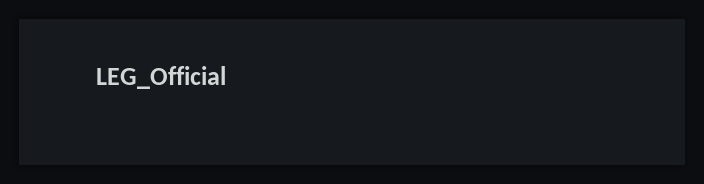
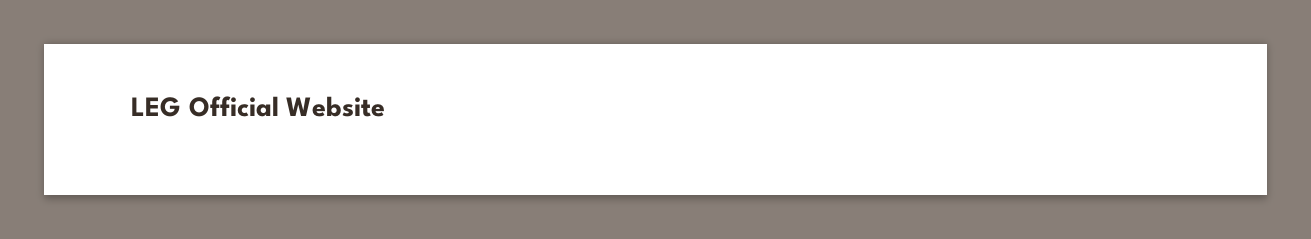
[96,66,226,89] LEG_Official -> [131,96,386,117] LEG Official Website

